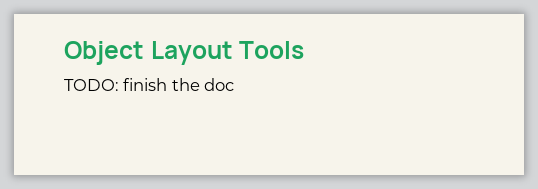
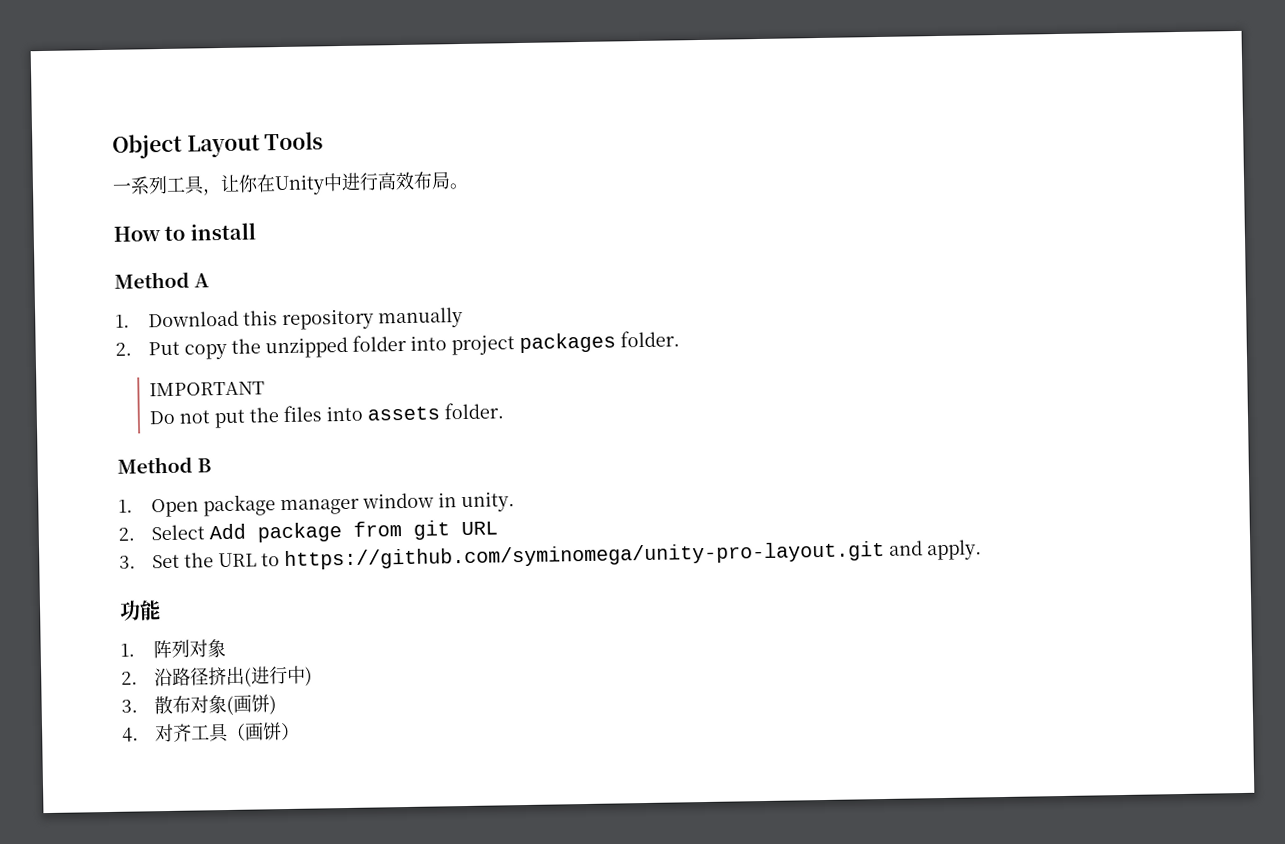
[64,78,235,91] TODO: finish the doc -> [112,171,469,196] [113,222,256,242] [114,271,210,289] [115,306,464,331] [115,330,681,360] [149,381,266,397] [149,402,505,429] [117,456,212,474] [118,491,516,518] [118,520,499,543] [119,539,983,571] [119,600,161,621] [120,638,227,659] [121,665,314,687] [121,694,278,716] [122,722,301,743] 一系列工具，让你在Unity中进行高效布局。 // How to install // Method A // 1. Download this repository manually // 2. Put copy the unzipped folder into project packages folder. // IMPORTANT // Do not put the files into assets folder. // Method B // 1. Open package manager window in unity. // 2. Select Add package from git URL // 3. Set the URL to https://github.com/syminomega/unity-pro-layout.git and apply. // 功能 // 1.阵列对象 // 2.沿路径挤出(进行中) // 3.散布对象(画饼) // 4.对齐工具（画饼）

